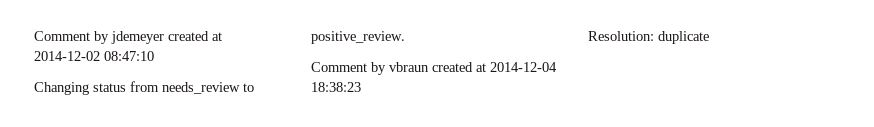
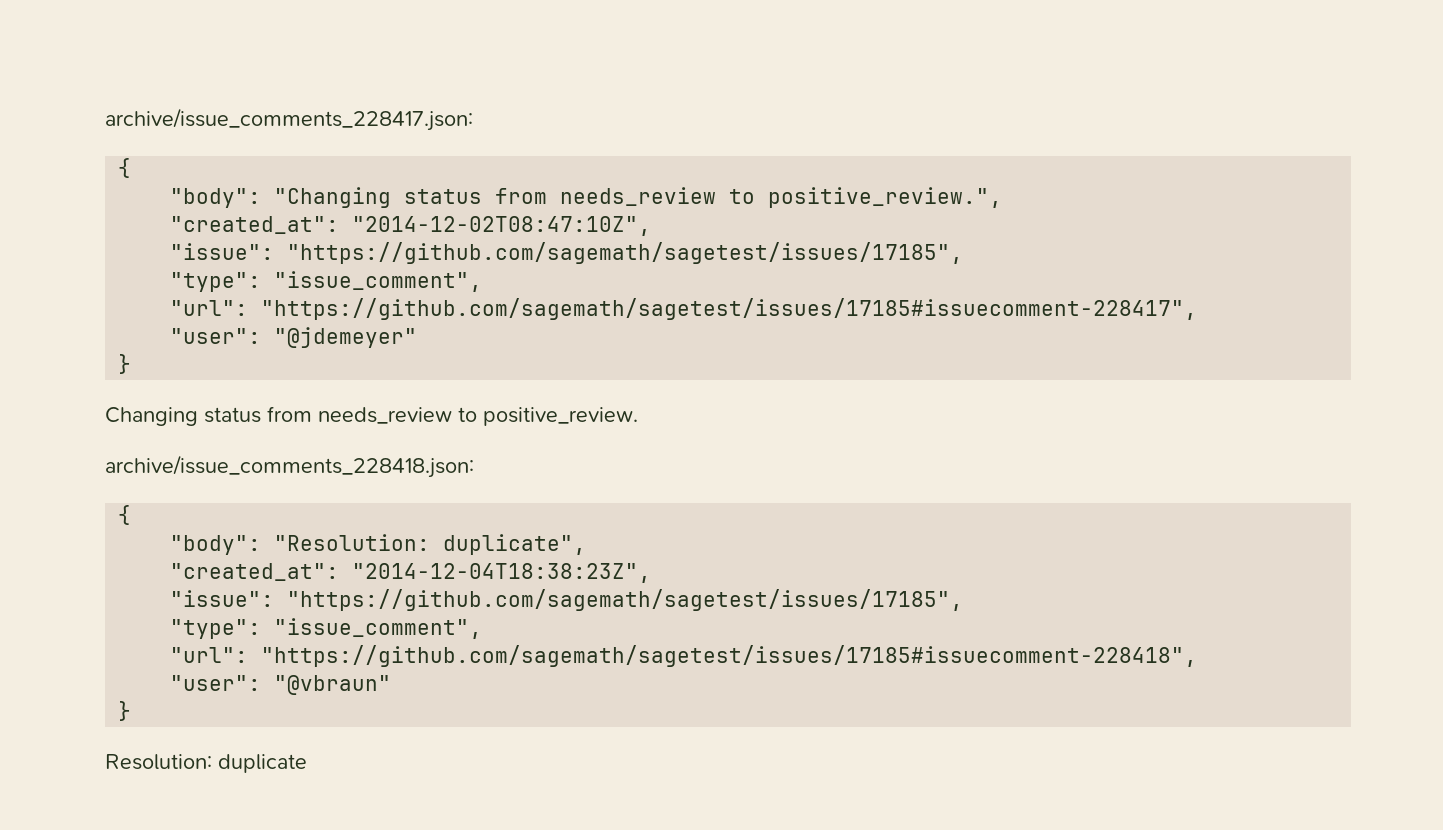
[34,31,222,44] [34,51,154,61] Comment by jdemeyer created at 2014-12-02 08:47:10 -> [105,108,473,131] [118,158,132,178] [170,187,1003,208] [170,216,652,236] [170,242,964,264] [170,271,483,292] [170,298,1198,320] [170,327,418,348] [118,354,132,374] archive/issue_comments_228417.json: // { // "body": "Changing status from needs_review to positive_review.", // "created_at": "2014-12-02T08:47:10Z", // "issue": "https://github.com/sagemath/sagetest/issues/17185", // "type": "issue_comment", // "url": "https://github.com/sagemath/sagetest/issues/17185#issuecomment-228417", // "user": "@jdemeyer" // }
[311,62,557,75] [311,82,361,92] Comment by vbraun created at 2014-12-04 18:38:23 -> [105,455,474,478] [118,505,132,525] [170,534,587,555] [170,563,652,583] [170,589,964,611] [170,618,483,639] [170,645,1198,667] [170,675,392,695] [118,701,132,721] archive/issue_comments_228418.json: // { // "body": "Resolution: duplicate", // "created_at": "2014-12-04T18:38:23Z", // "issue": "https://github.com/sagemath/sagetest/issues/17185", // "type": "issue_comment", // "url": "https://github.com/sagemath/sagetest/issues/17185#issuecomment-228418", // "user": "@vbraun" // }

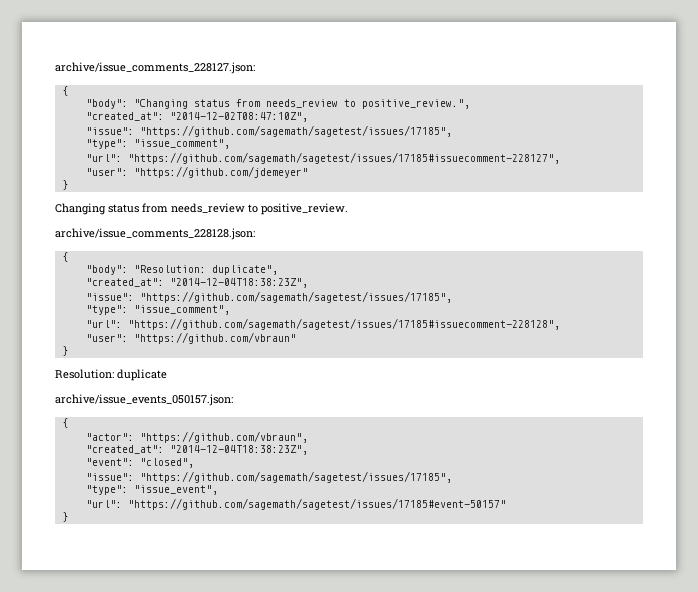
[105,108,473,131] archive/issue_comments_228417.json: -> [55,62,255,74] archive/issue_comments_228127.json:
[261,298,1198,320] [170,327,418,348] "https://github.com/sagemath/sagetest/issues/17185#issuecomment-228417", // "user": "@jdemeyer" -> [127,152,560,164] [85,166,308,178] "https://github.com/sagemath/sagetest/issues/17185#issuecomment-228127", // "user": "https://github.com/jdemeyer"
[105,455,474,478] archive/issue_comments_228418.json: -> [55,228,255,240] archive/issue_comments_228128.json:
[261,645,1198,667] [170,675,392,695] "https://github.com/sagemath/sagetest/issues/17185#issuecomment-228418", // "user": "@vbraun" -> [127,318,560,330] [85,332,296,344] "https://github.com/sagemath/sagetest/issues/17185#issuecomment-228128", // "user": "https://github.com/vbraun"
(307, 763) none -> [55,394,233,406] [61,418,68,428] [85,431,308,443] [85,445,308,455] [85,458,194,468] [85,471,452,483] [85,485,218,495] [85,498,506,510] [61,512,68,522] // archive/issue_events_050157.json: // { // "actor": "https://github.com/vbraun", // "created_at": "2014-12-04T18:38:23Z", // "event": "closed", // "issue": "https://github.com/sagemath/sagetest/issues/17185", // "type": "issue_event", // "url": "https://github.com/sagemath/sagetest/issues/17185#event-50157" // }

